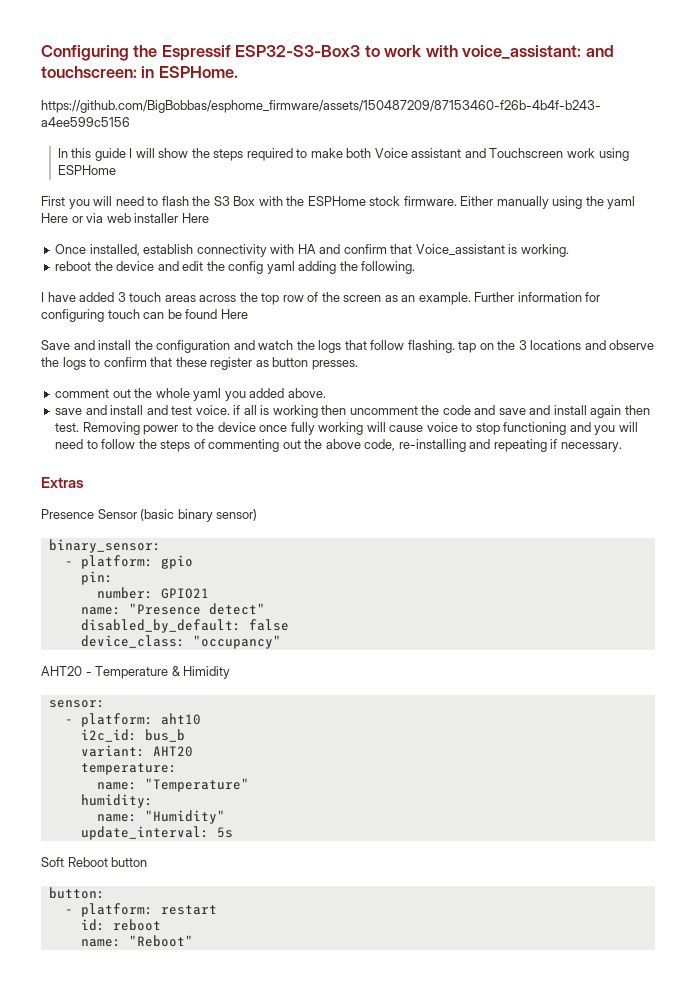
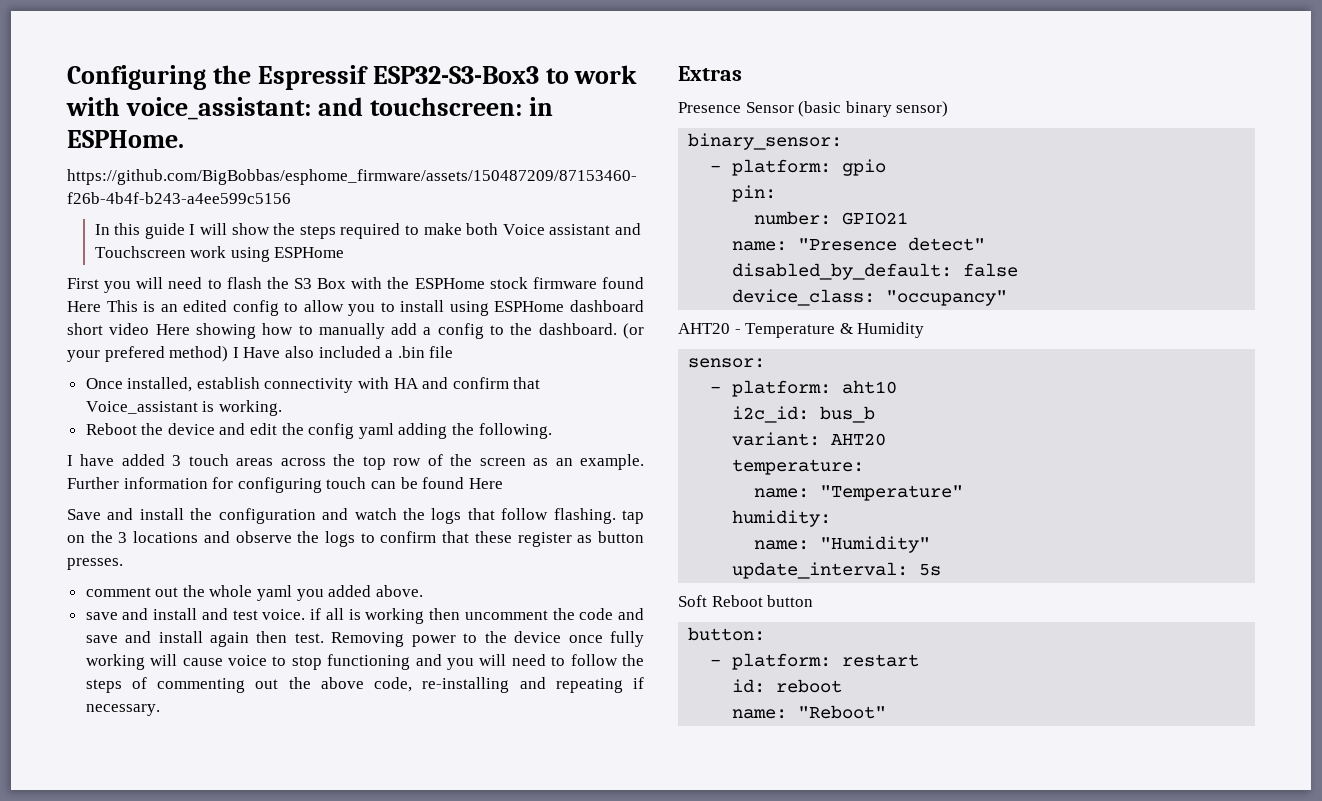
[403,196,636,209] [41,213,209,223] firmware. Either manually using the yaml Here or via web installer Here -> [532,277,644,289] [67,300,644,316] [67,323,644,339] [67,346,454,362] firmware found Here This is an edited config to allow you to install using ESPHome dashboard short video Here showing how to manually add a config to the dashboard. (or your prefered method) I Have also included a .bin file
[55,261,92,271] reboot -> [85,423,137,435] Reboot
[183,666,231,679] Himidity -> [857,322,925,338] Humidity

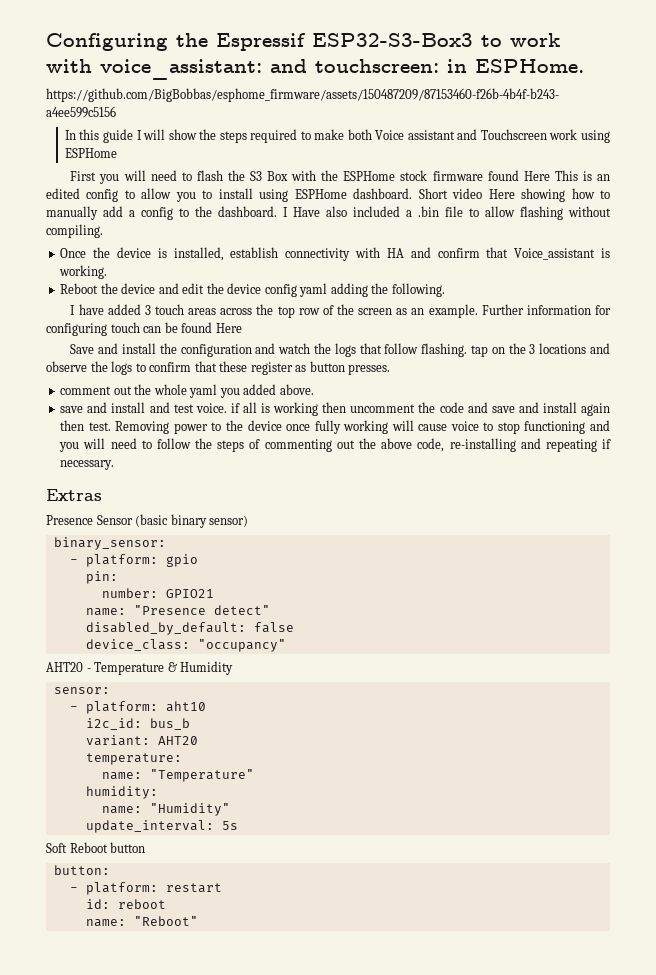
[570,300,644,312] [67,323,103,335] dashboard short -> [353,188,448,199] dashboard. Short
[623,323,644,339] [67,346,229,362] (or your prefered method) -> (277, 211) none
[85,378,123,389] // Once -> [469,206,611,220] [46,224,103,238] [60,247,167,258] to allow flashing without compiling. // Once the device is
(304, 429) none -> [227,283,262,294] device

